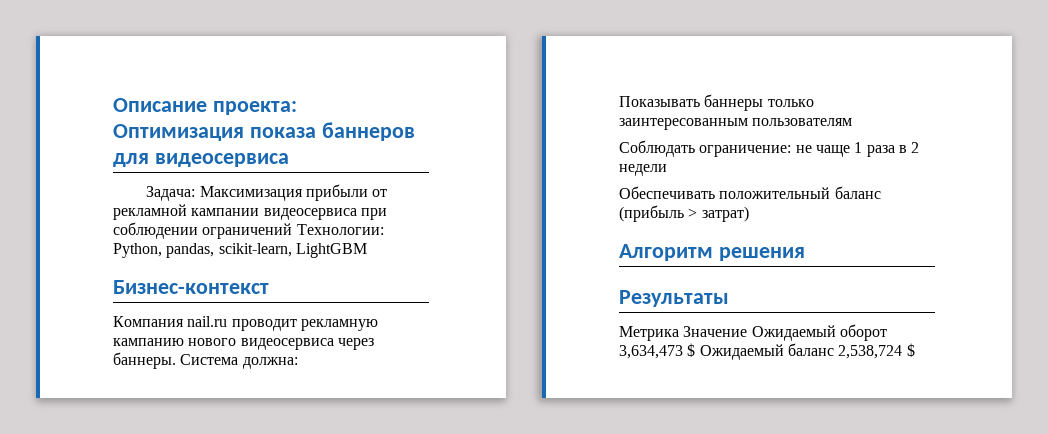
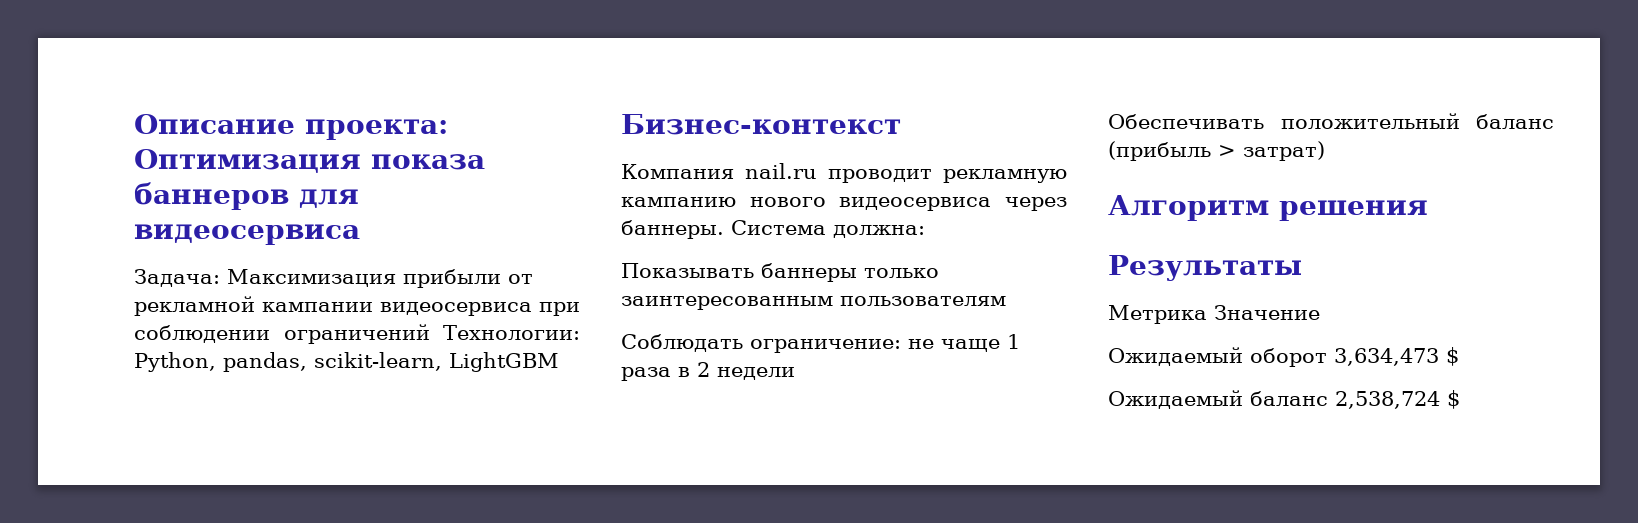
(748, 331) none -> (1320, 312) //
(696, 350) none -> (1459, 356) //

